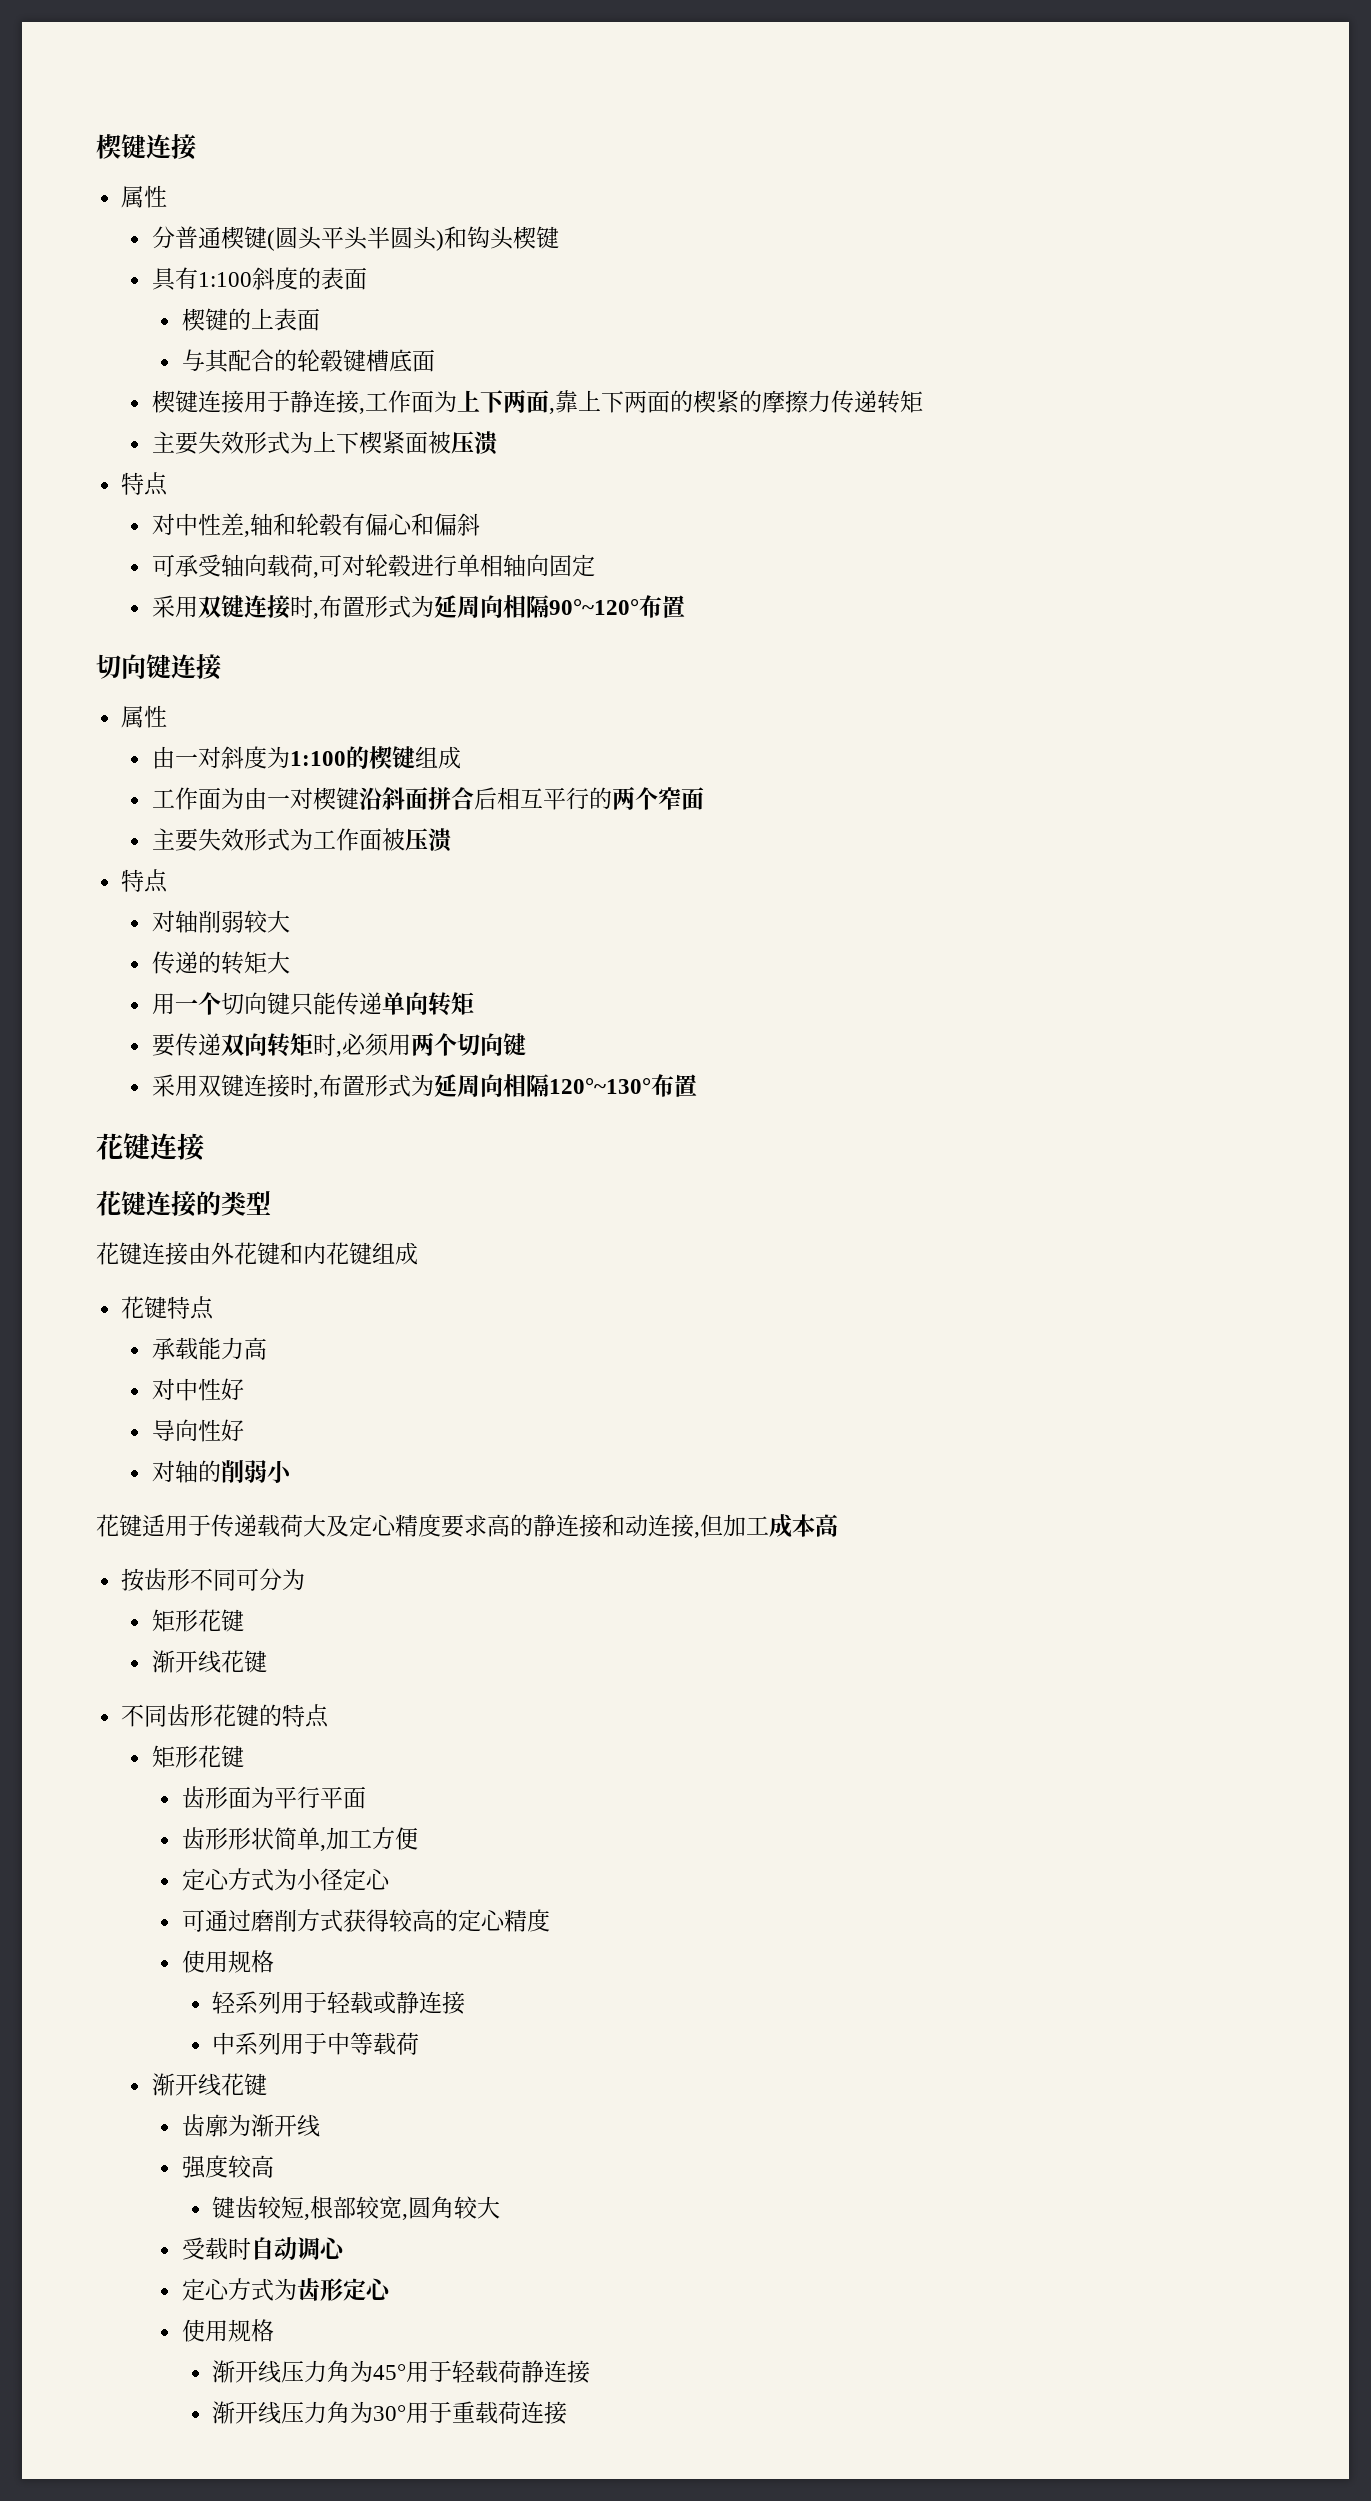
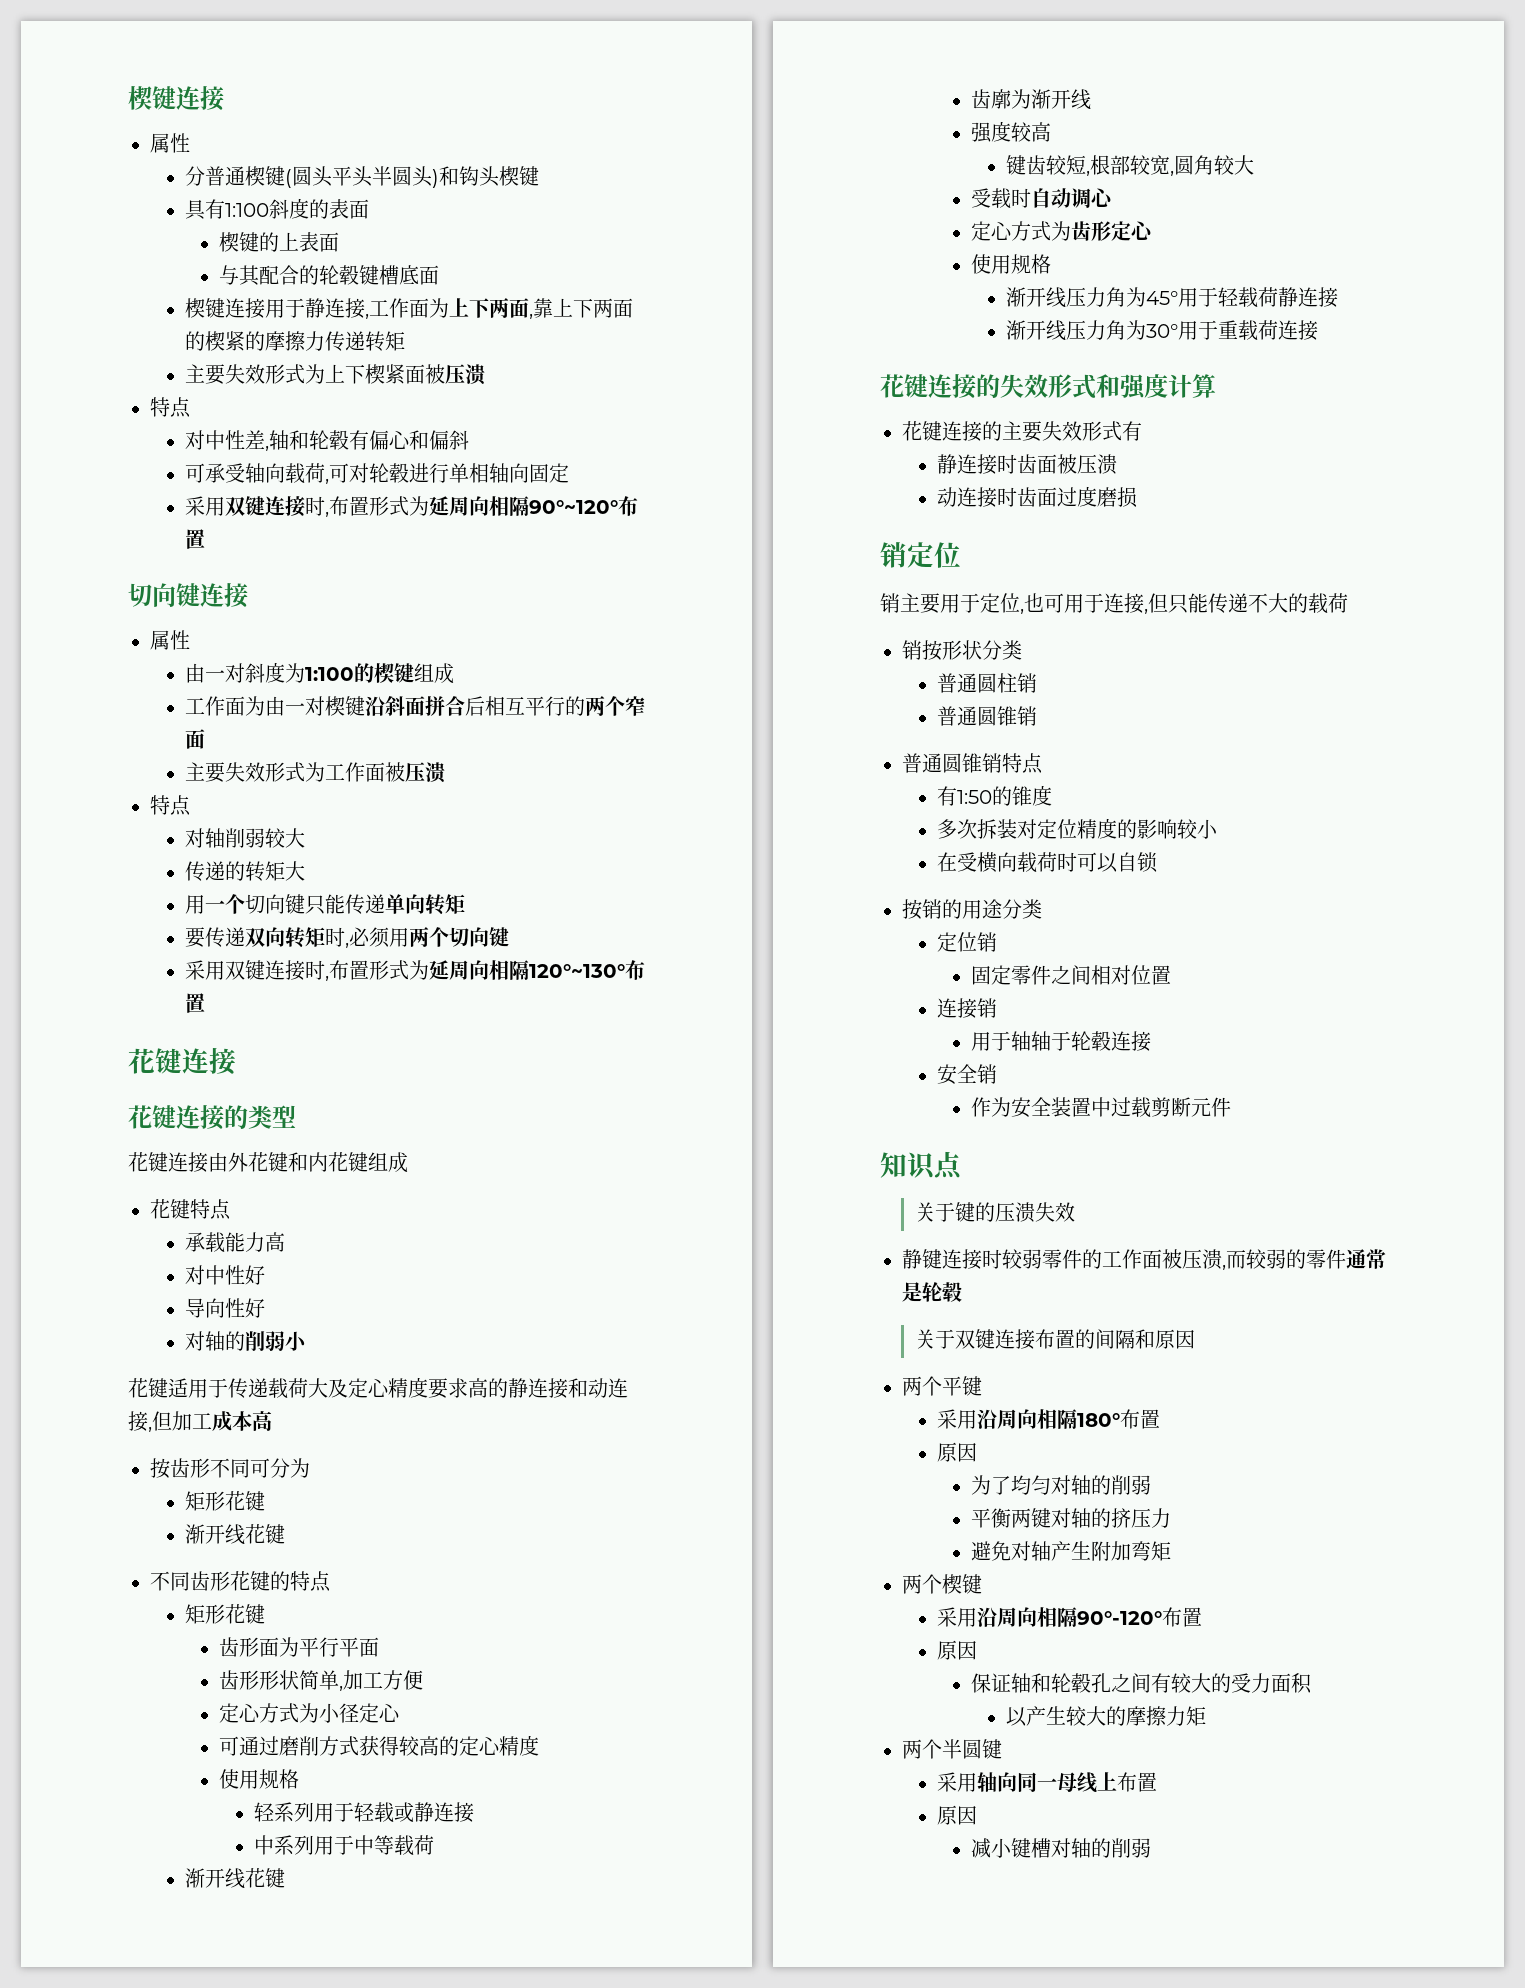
(568, 2412) none -> [880,374,1216,400] [902,421,1142,442] [936,454,1117,475] [936,486,1137,508] [880,542,961,568] [880,593,1348,614] [902,640,1022,661] [936,673,1037,693] [936,706,1037,726] [902,753,1043,774] [936,785,1052,806] [936,818,1218,839] [936,852,1158,873] [902,899,1042,920] [936,932,997,952] [971,965,1172,985] [936,998,997,1019] [971,1031,1152,1052] [936,1064,997,1085] [971,1097,1232,1118] [880,1151,962,1180] [914,1202,1075,1223] [902,1249,1386,1270] [902,1282,962,1302] [914,1329,1195,1350] [902,1376,982,1396] [936,1409,1160,1429] [936,1442,977,1462] [971,1475,1152,1495] [971,1508,1172,1528] [971,1541,1172,1561] [902,1574,982,1594] [936,1607,1202,1627] [936,1640,977,1660] [971,1673,1313,1694] [1005,1706,1206,1727] [902,1739,1002,1759] [936,1772,1157,1793] [936,1805,977,1825] [971,1838,1152,1858] // 花键连接的失效形式和强度计算 // 花键连接的主要失效形式有 // 静连接时齿面被压溃 // 动连接时齿面过度磨损 // 销定位 // 销主要用于定位,也可用于连接,但只能传递不大的载荷 // 销按形状分类 // 普通圆柱销 // 普通圆锥销 // 普通圆锥销特点 // 有1:50的锥度 // 多次拆装对定位精度的影响较小 // 在受横向载荷时可以自锁 // 按销的用途分类 // 定位销 // 固定零件之间相对位置 // 连接销 // 用于轴轴于轮毂连接 // 安全销 // 作为安全装置中过载剪断元件 // 知识点 // 关于键的压溃失效 // 静键连接时较弱零件的工作面被压溃,而较弱的零件通常是轮毂 // 关于双键连接布置的间隔和原因 // 两个平键 // 采用沿周向相隔180°布置 // 原因 // 为了均匀对轴的削弱 // 平衡两键对轴的挤压力 // 避免对轴产生附加弯矩 // 两个楔键 // 采用沿周向相隔90°-120°布置 // 原因 // 保证轴和轮毂孔之间有较大的受力面积 // 以产生较大的摩擦力矩 // 两个半圆键 // 采用轴向同一母线上布置 // 原因 // 减小键槽对轴的削弱

